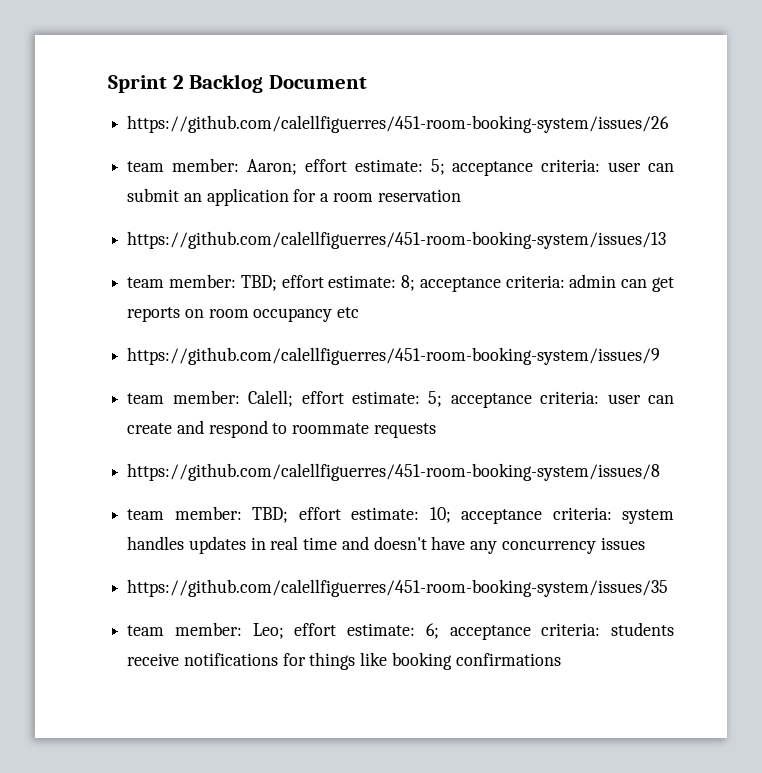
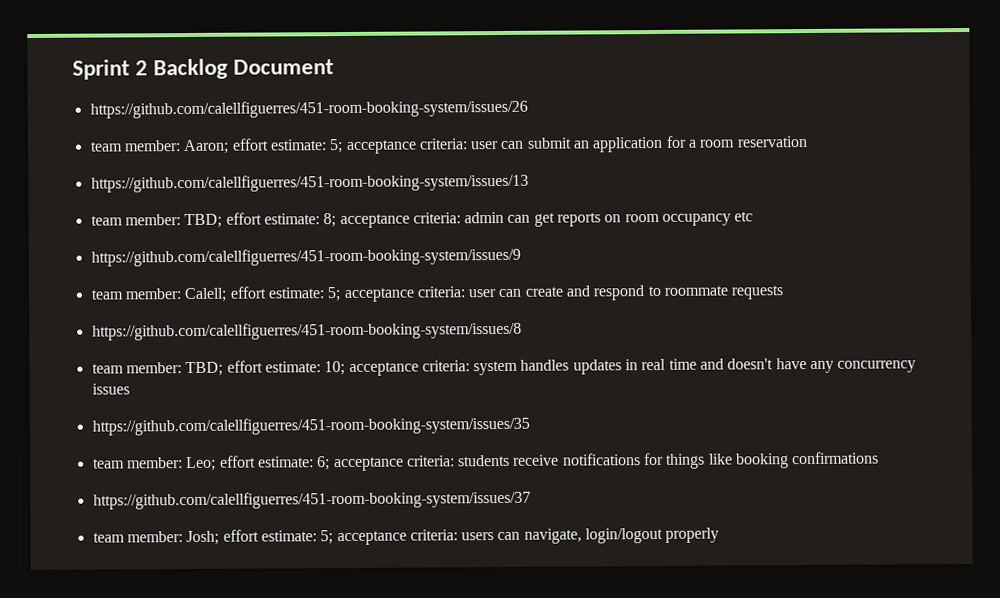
(561, 659) none -> [92,490,531,510] [92,527,720,546] // https://github.com/calellfiguerres/451-room-booking-system/issues/37 // team member: Josh; effort estimate: 5; acceptance criteria: users can navigate, login/logout properly

